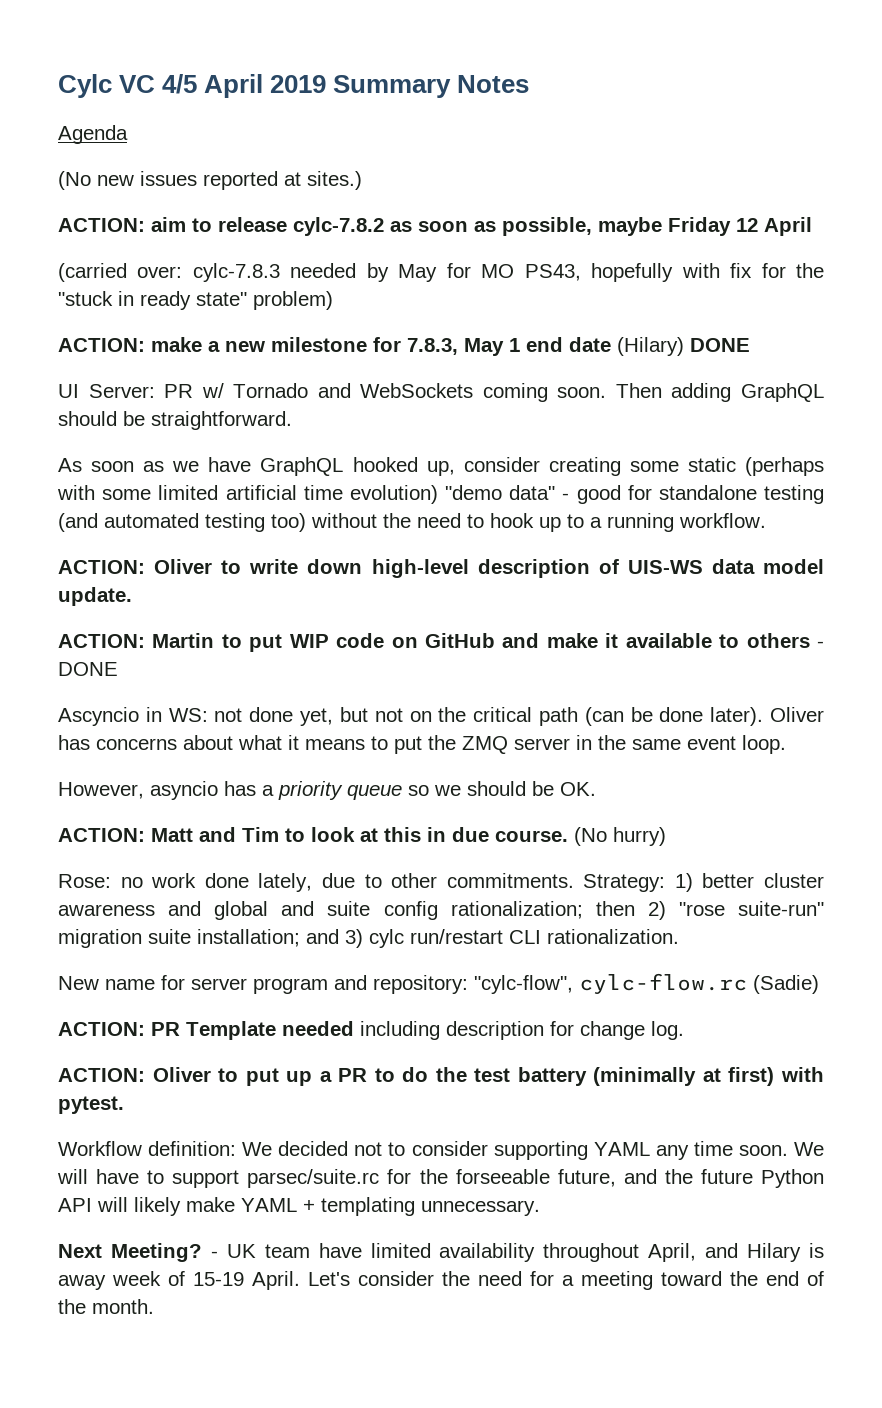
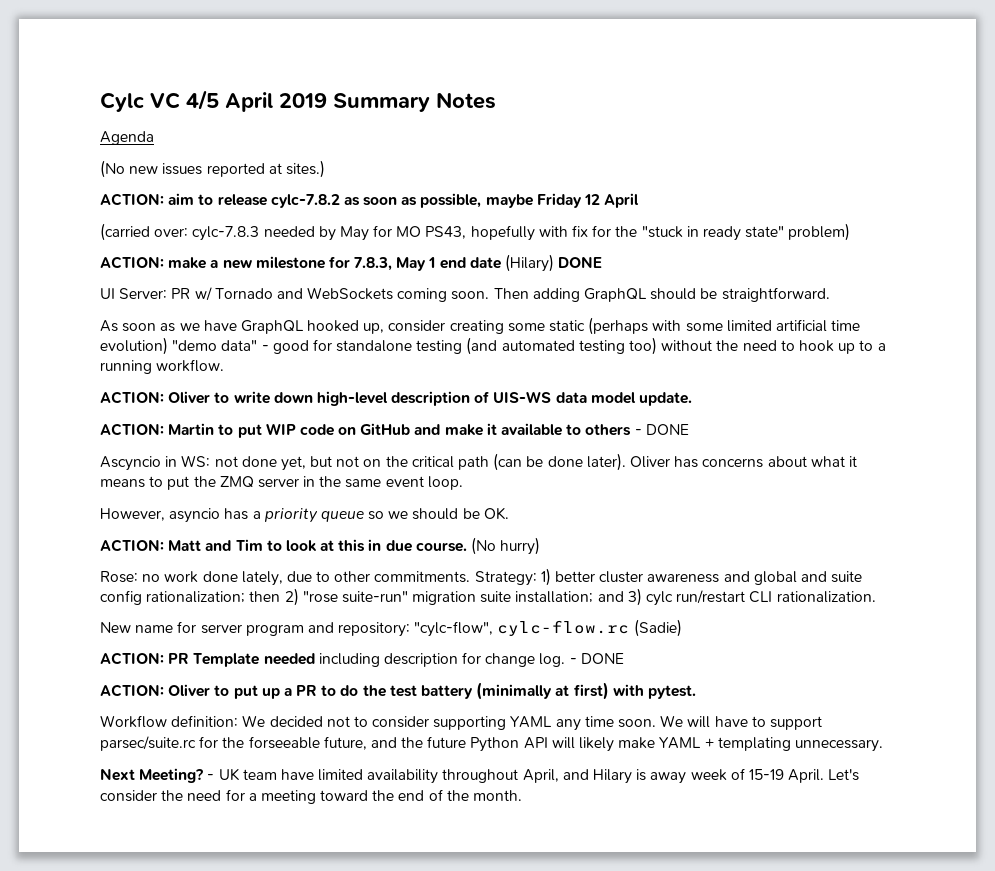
(684, 1030) none -> [569,653,624,664] - DONE

